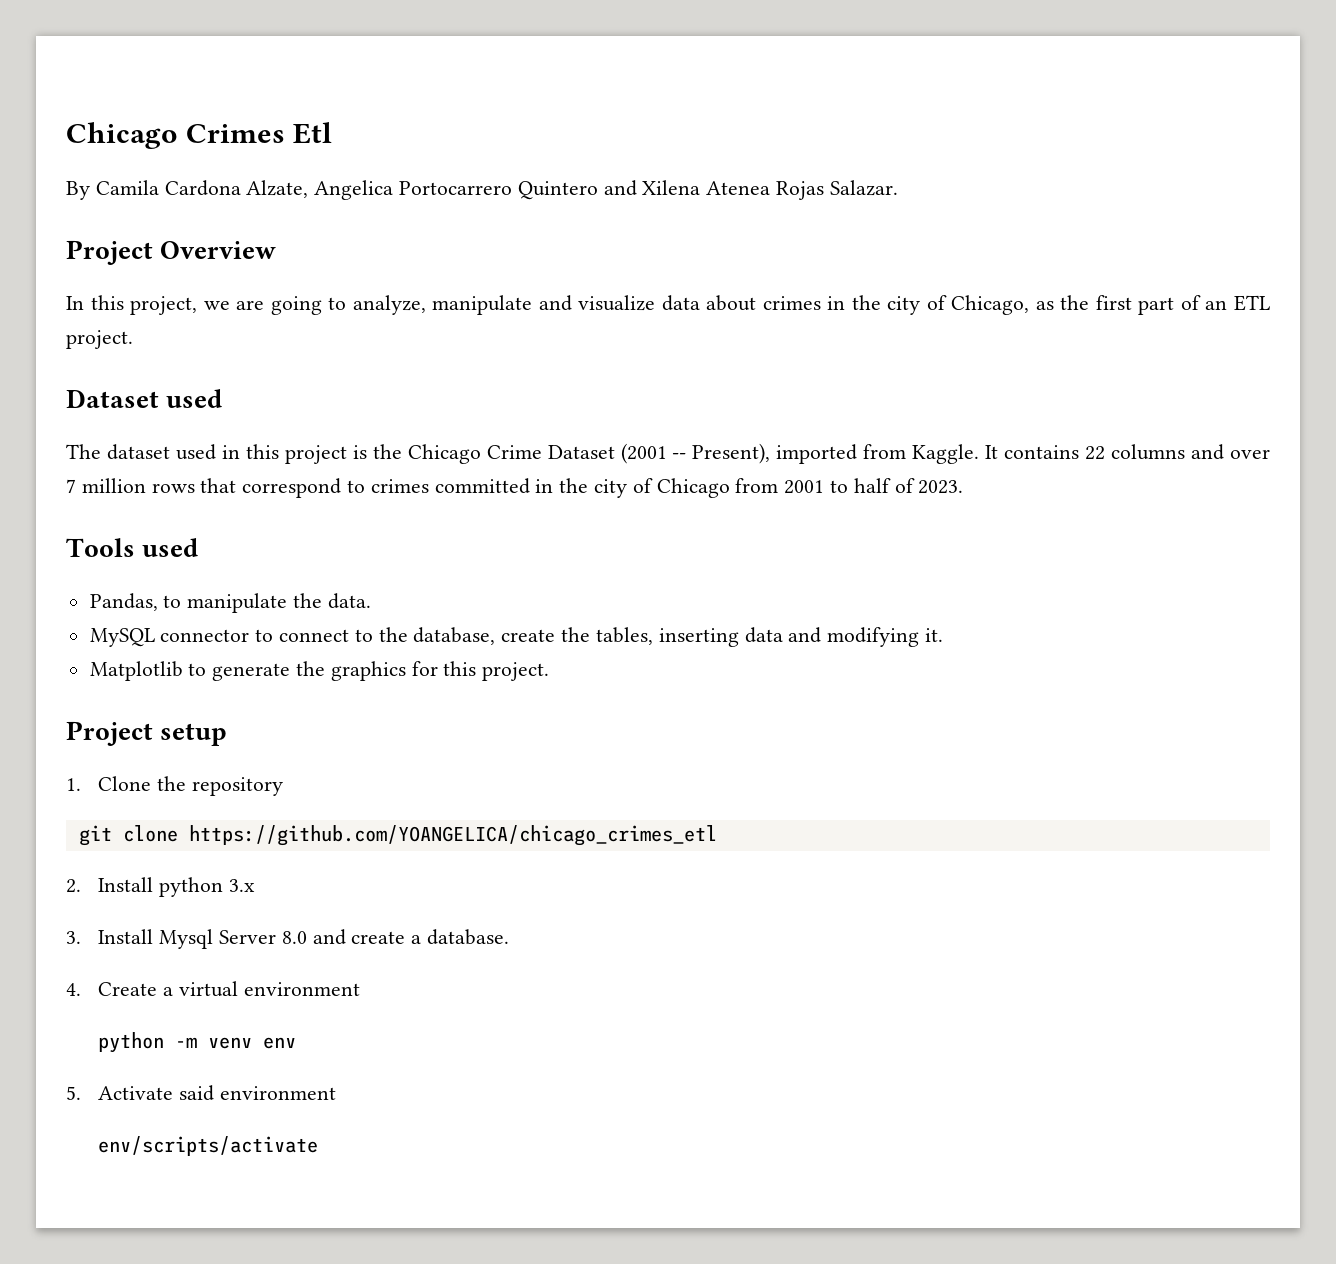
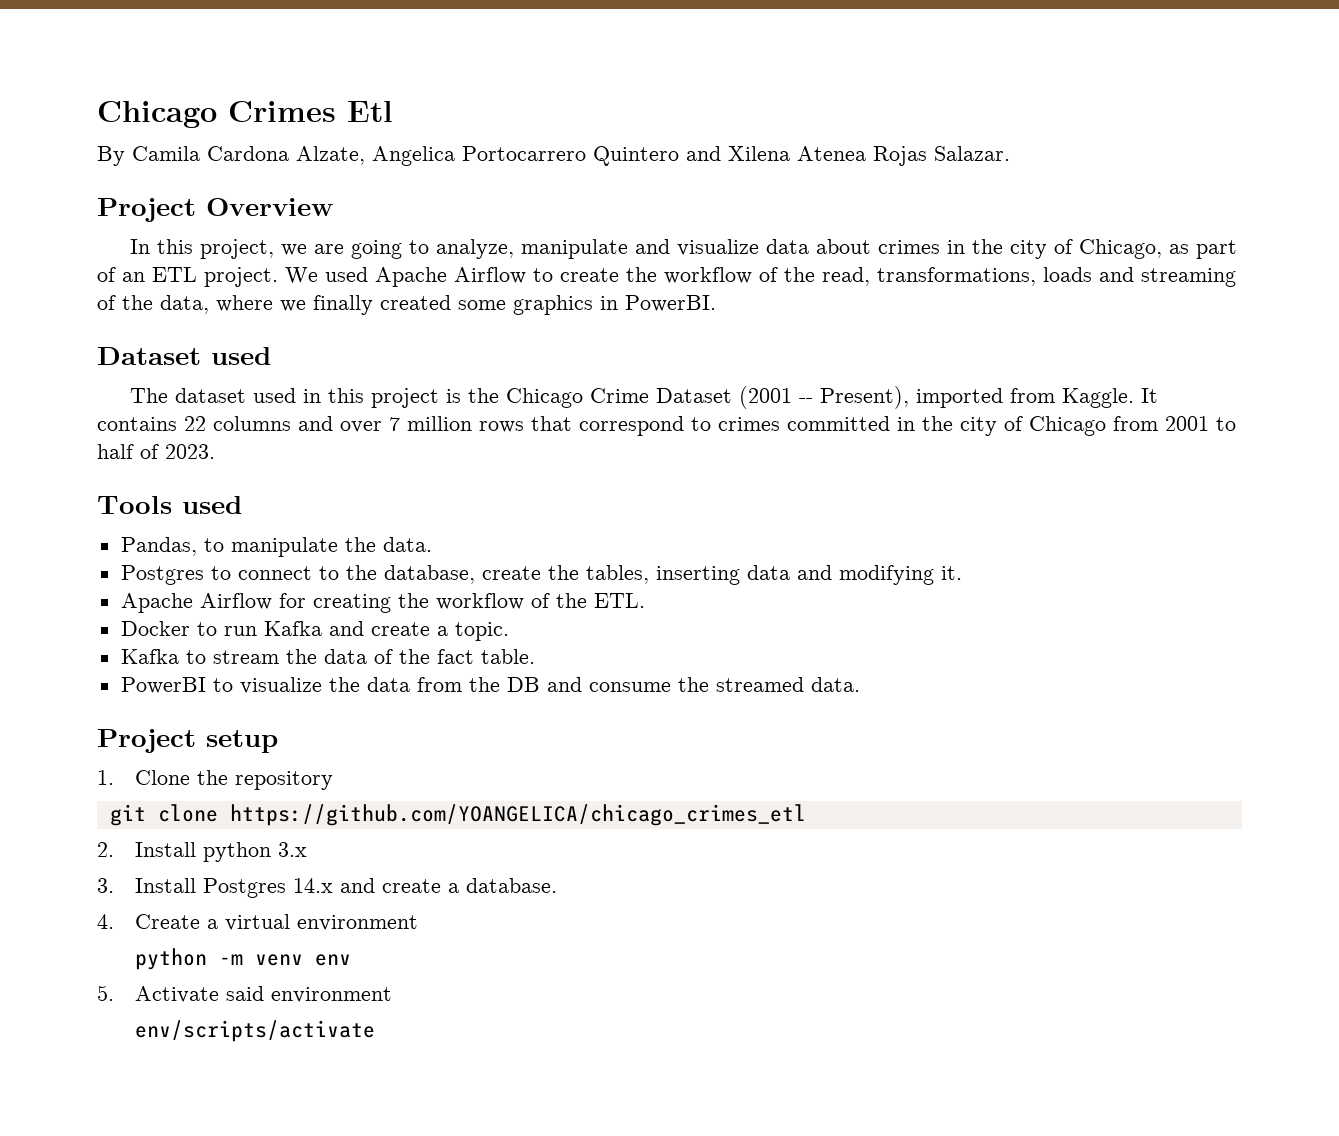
[1060,295,1132,310] the first -> (1190, 249) none
(133, 339) none -> [285,267,1236,287] [97,295,716,315] We used Apache Airflow to create the workflow of the read, transformations, loads and streaming of the data, where we finally created some graphics in PowerBI.
[89,628,250,647] MySQL connector -> [120,565,204,585] Postgres
[89,661,550,681] Matplotlib to generate the graphics for this project. -> [120,593,645,613] [120,621,509,641] [120,649,535,664] [120,677,860,694] Apache Airflow for creating the workflow of the ETL. // Docker to run Kafka and create a topic. // Kafka to stream the data of the fact table. // PowerBI to visualize the data from the DB and consume the streamed data.
[159,929,307,949] Mysql Server 8.0 -> [203,878,334,898] Postgres 14.x

